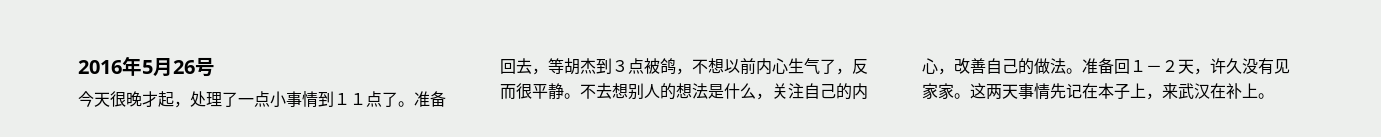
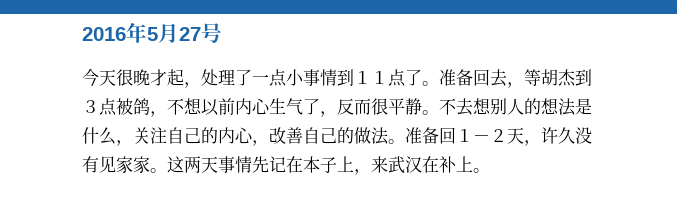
[173,60,195,74] 26 -> [179,27,201,41] 27

